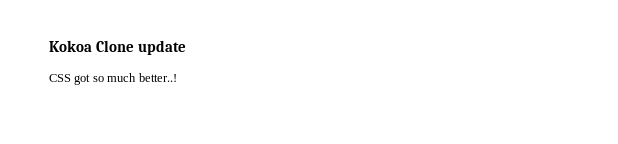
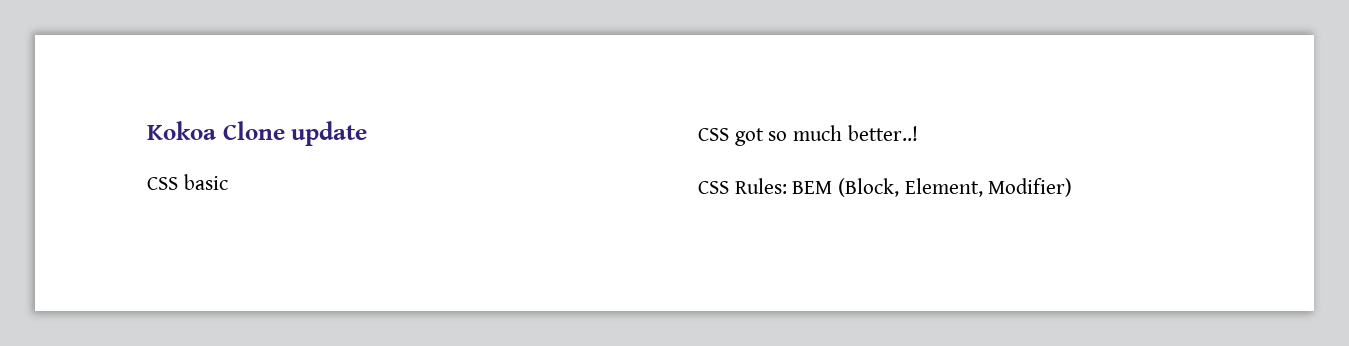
(187, 47) none -> [147,174,228,190] // CSS basic
(177, 77) none -> [698,178,1073,197] // CSS Rules: BEM (Block, Element, Modifier)

